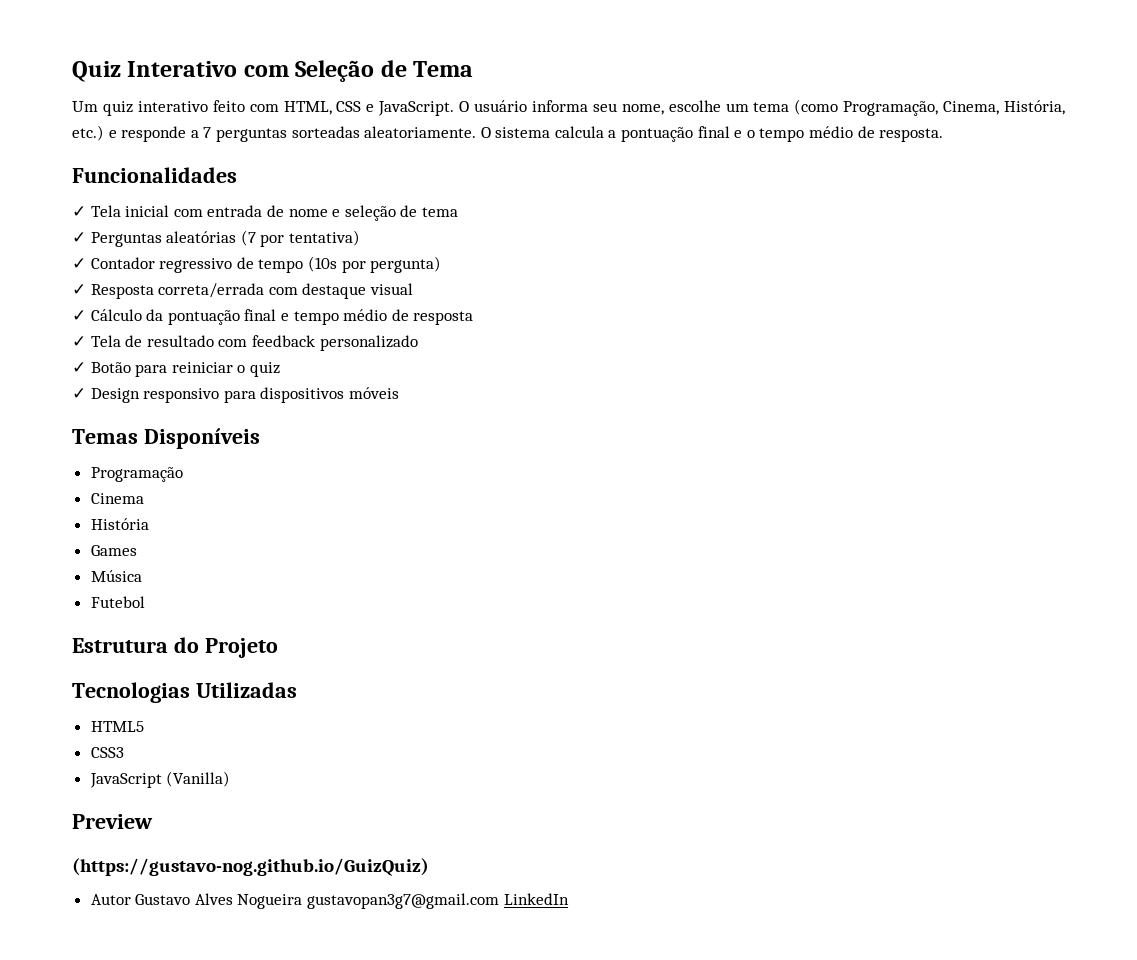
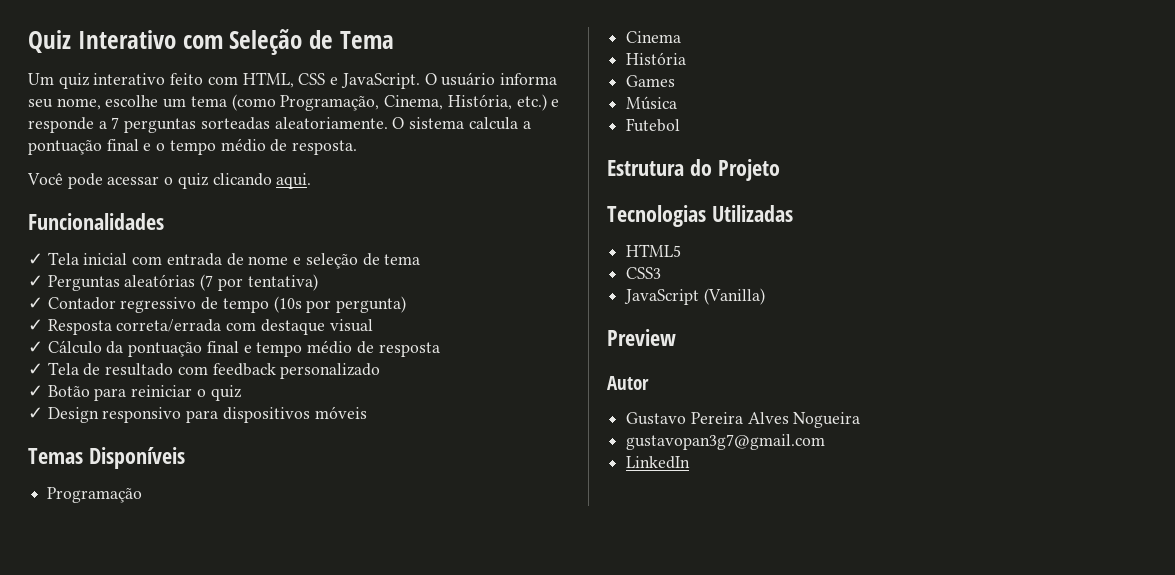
(944, 135) none -> [27,173,312,189] // Você pode acessar o quiz clicando aqui.
[72,858,429,876] [90,894,191,905] (https://gustavo-nog.github.io/GuizQuiz) // Autor Gustavo -> [607,376,649,390] [626,412,743,425] Autor // Gustavo Pereira
(303, 901) none -> (861, 420) //
(500, 901) none -> (826, 442) //

